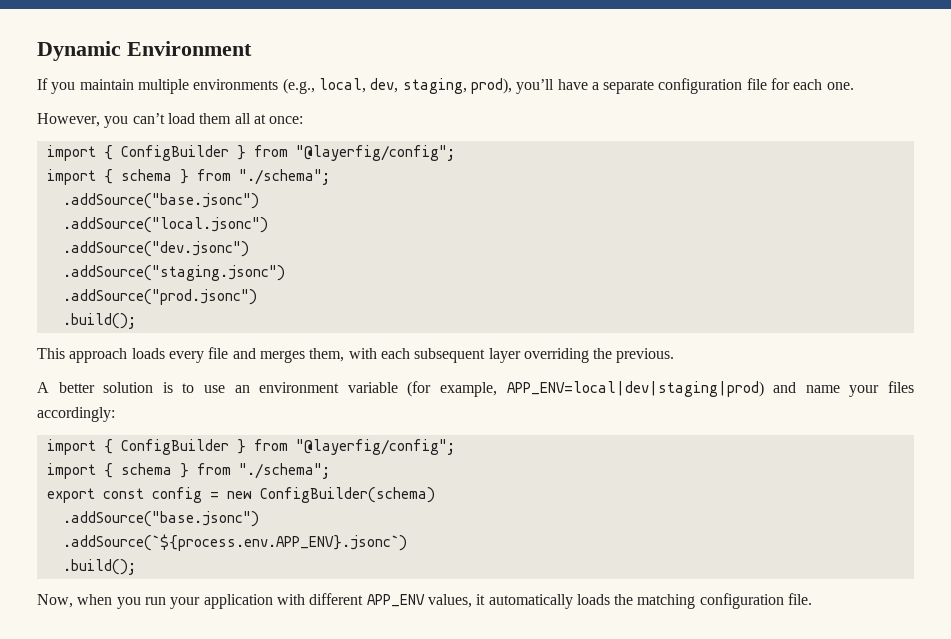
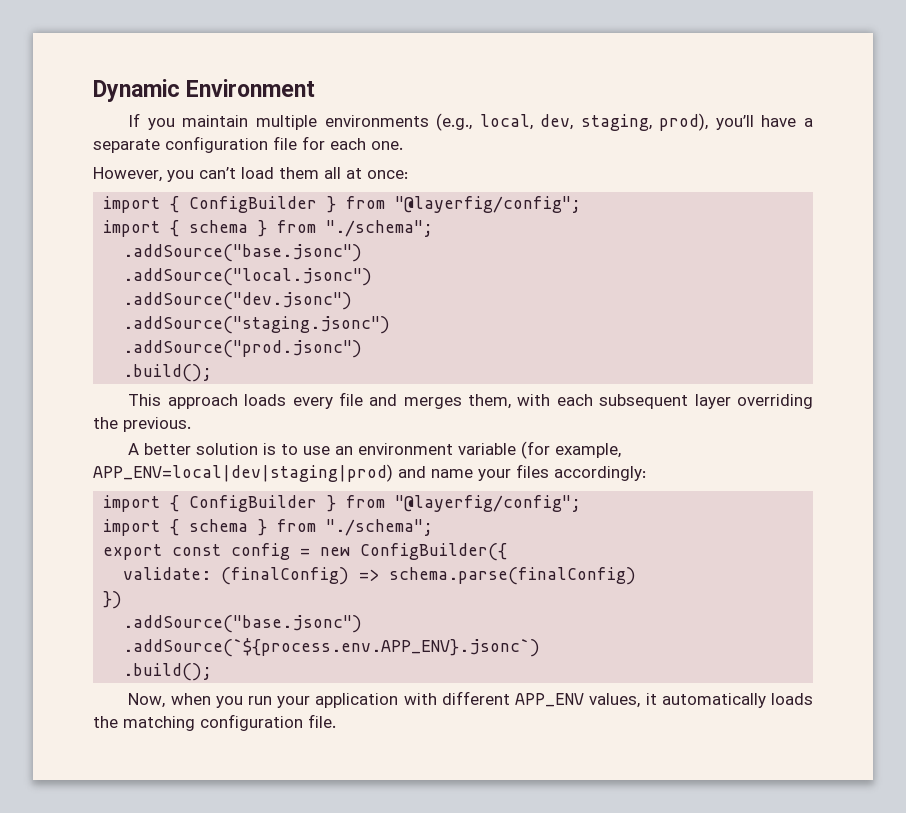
[259,487,435,503] ConfigBuilder(schema) -> [360,543,508,561] [123,567,637,585] [103,591,123,609] ConfigBuilder({ // validate: (finalConfig) => schema.parse(finalConfig) // })

